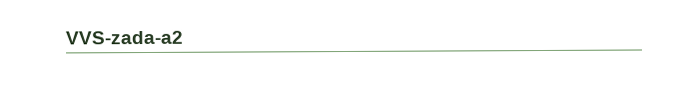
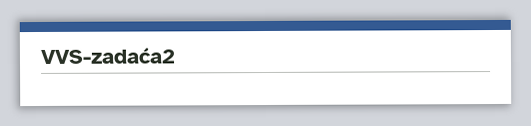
[65,30,183,45] VVS-zada-a2 -> [40,47,176,64] VVS-zadaća2

